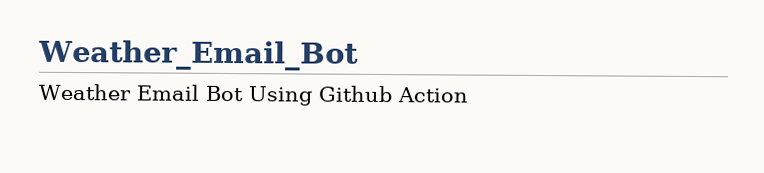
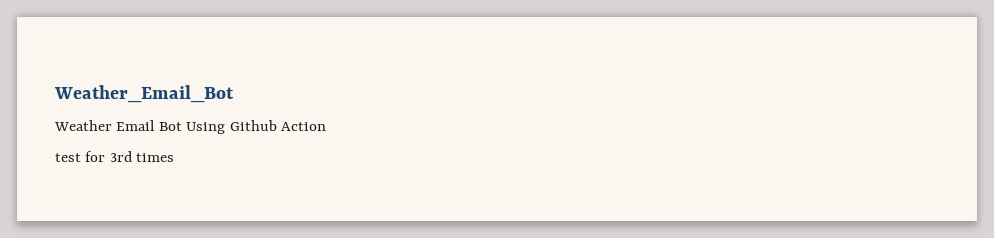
(468, 95) none -> [55,151,175,162] // test for 3rd times

